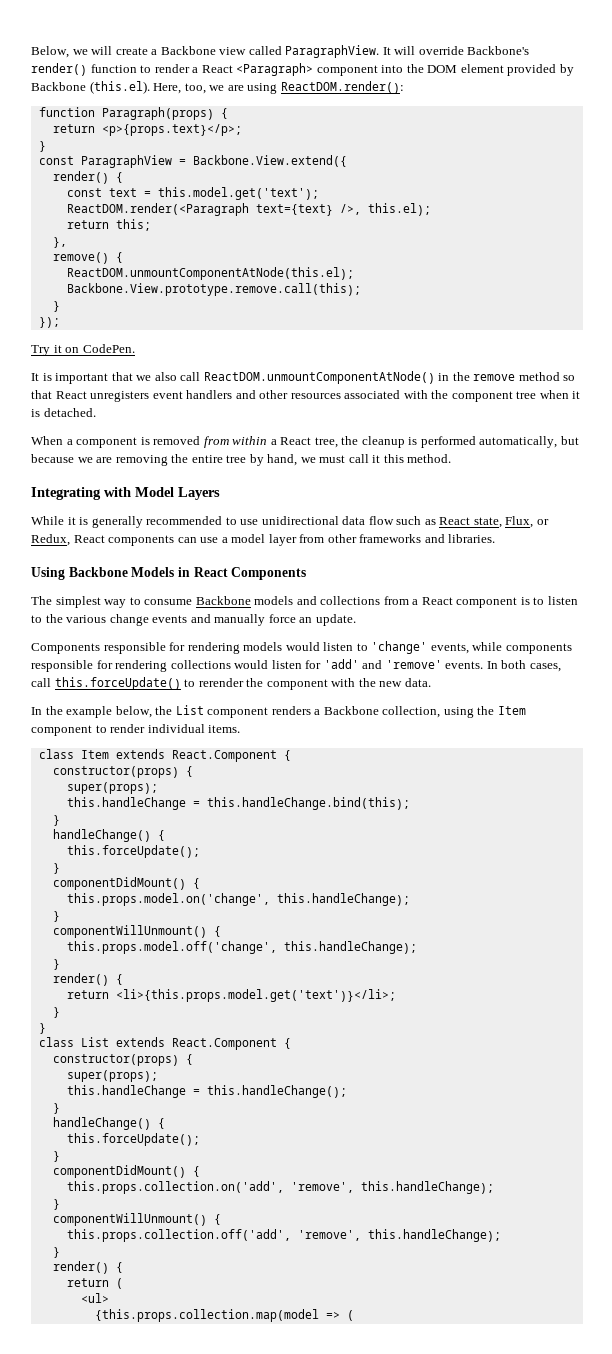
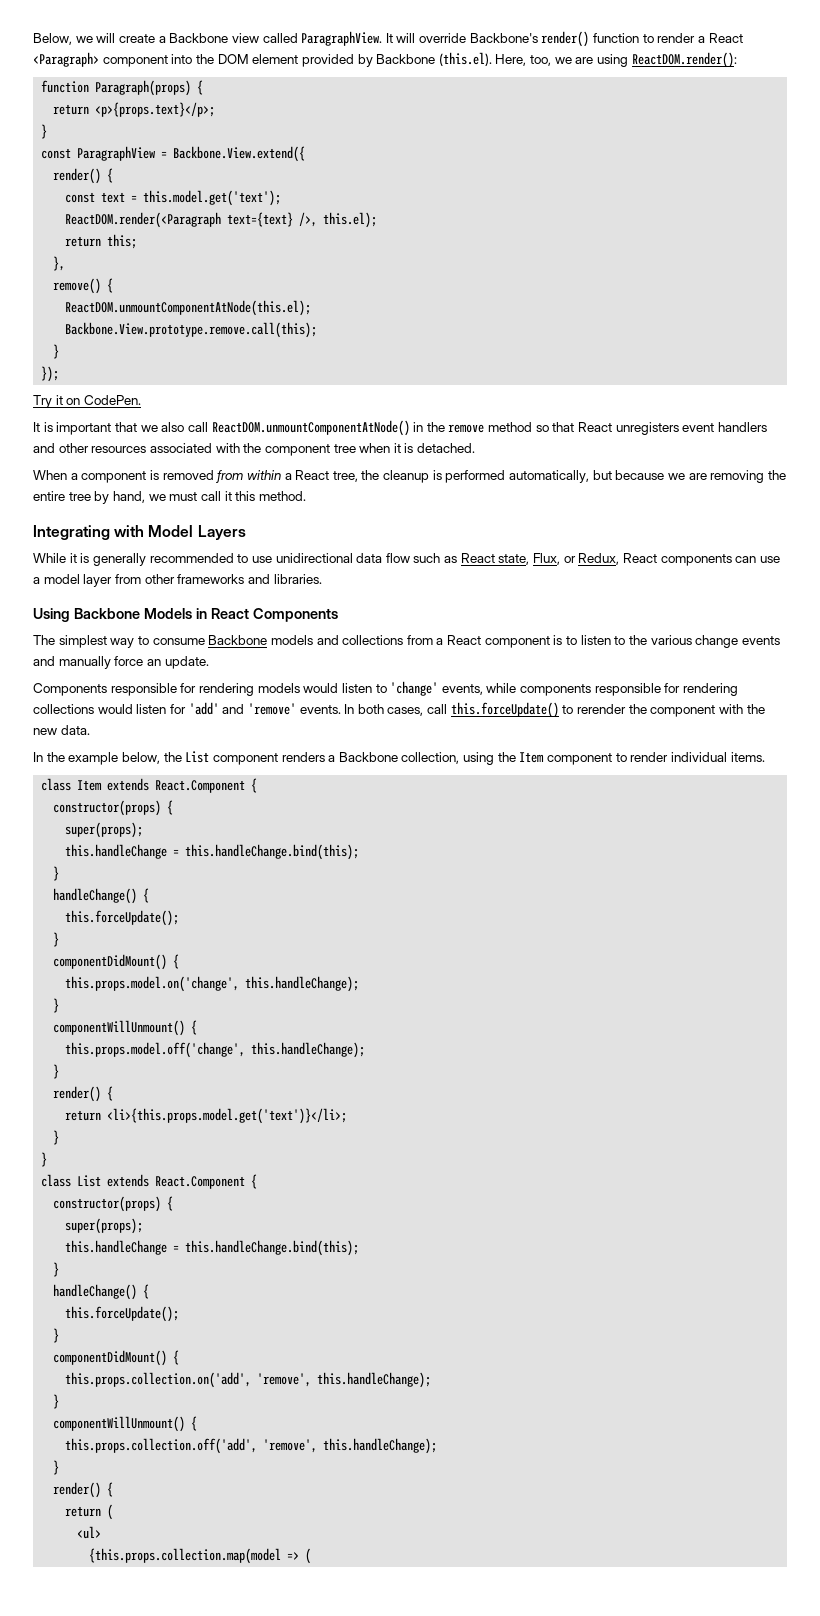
[206,1085,347,1098] this.handleChange(); -> [185,1240,360,1256] this.handleChange.bind(this);

